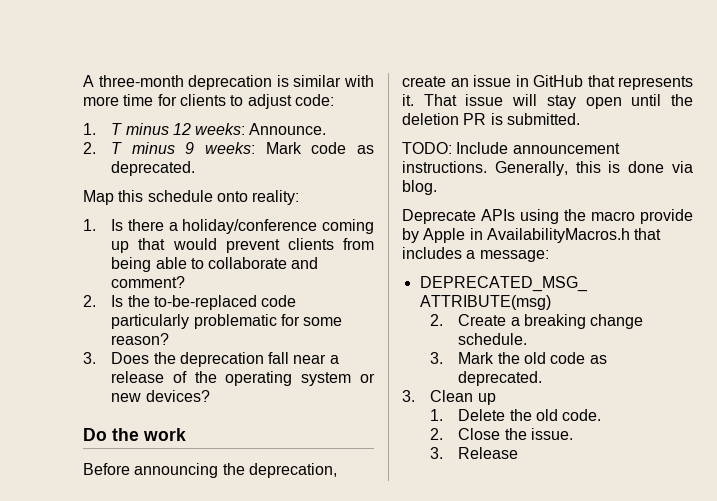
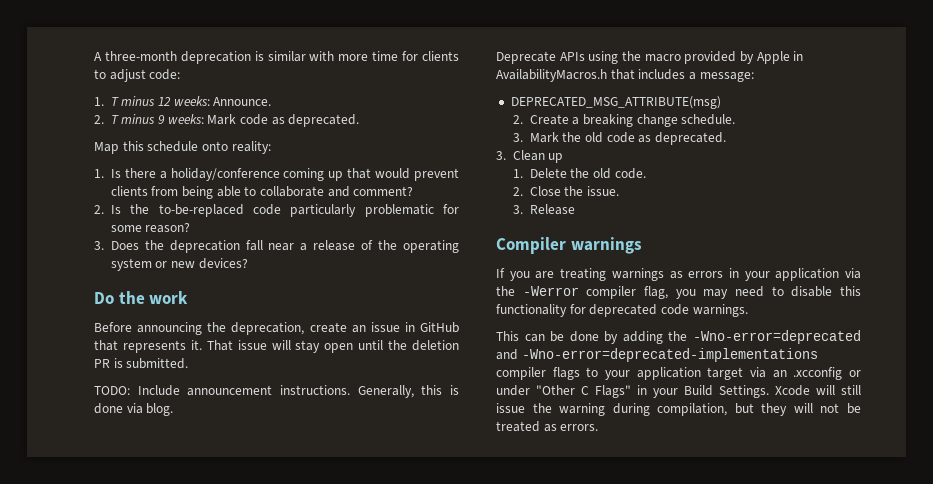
[640,209,693,224] provide -> [684,51,737,64] provided
(519, 453) none -> [496,237,642,254] [496,268,861,281] [496,286,861,299] [496,304,748,317] [496,330,861,344] [496,348,818,362] [496,367,861,380] [496,385,861,398] [496,403,861,416] [496,421,599,432] // Compiler warnings // If you are treating warnings as errors in your application via the -Werror compiler flag, you may need to disable this functionality for deprecated code warnings. // This can be done by adding the -Wno-error=deprecated and -Wno-error=deprecated-implementations compiler flags to your application target via an .xcconfig or under "Other C Flags" in your Build Settings. Xcode will still issue the warning during compilation, but they will not be treated as errors.

